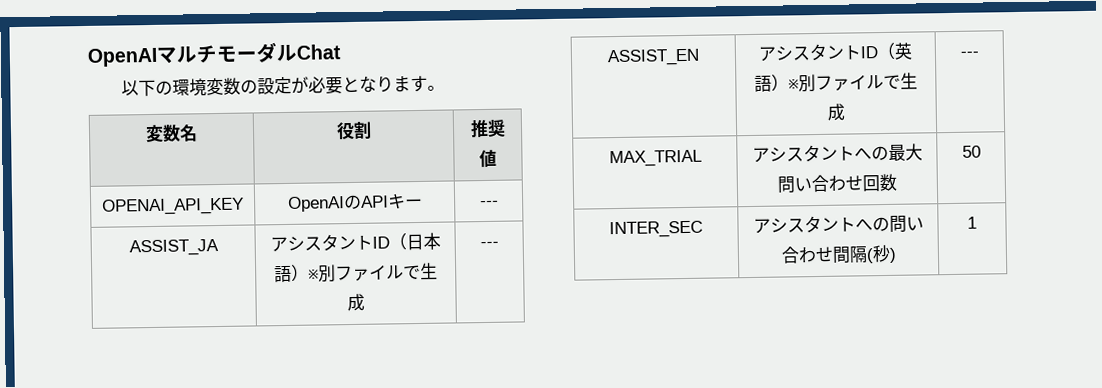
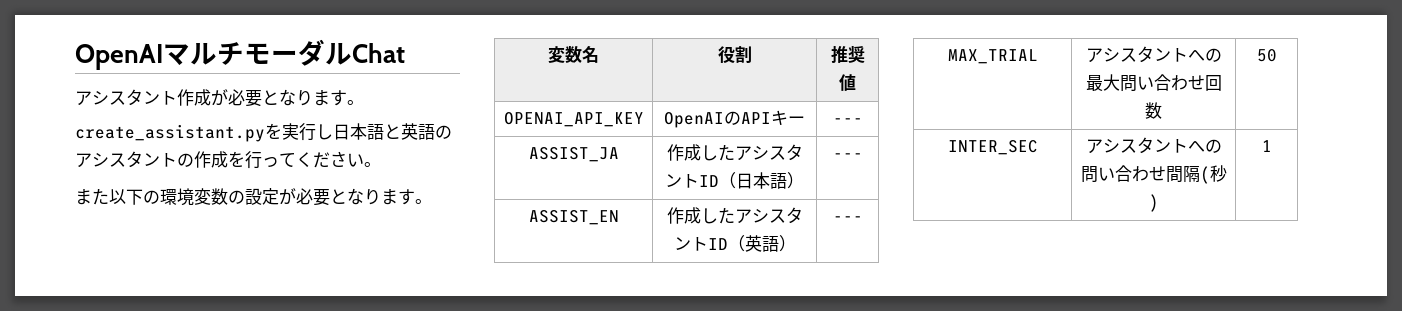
(341, 52) none -> [75,89,364,107] [75,123,452,142] [75,151,381,169] [75,188,109,205] アシスタント作成が必要となります。 // create_assistant.pyを実行し日本語と英語のアシスタントの作成を行ってください。 // また
(219, 247) none -> [666,144,735,161] 作成した
[308,262,438,283] [347,293,365,312] ※別ファイルで生成 -> (804, 180) none
(700, 57) none -> [666,207,735,224] 作成した
[788,72,918,93] [827,103,845,121] ※別ファイルで生成 -> (796, 243) none

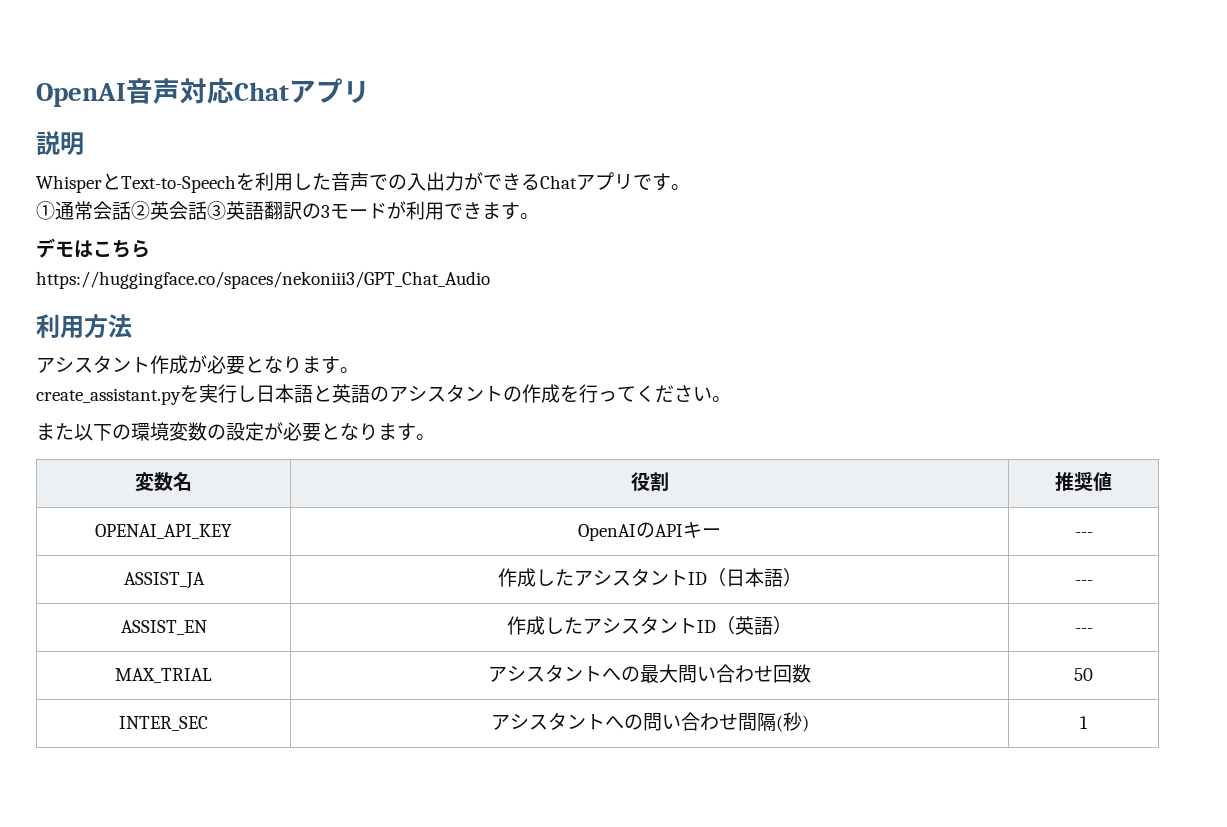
[75,39,405,70] OpenAIマルチモーダルChat -> [36,78,370,107] [36,131,84,155] [36,172,690,193] [36,201,539,220] [36,238,150,258] [36,271,490,289] [36,314,132,338] OpenAI音声対応Chatアプリ // 説明 // WhisperとText-to-Speechを利用した音声での入出力ができるChatアプリです。 // ①通常会話②英会話③英語翻訳の3モードが利用できます。 // デモはこちら // https://huggingface.co/spaces/nekoniii3/GPT_Chat_Audio // 利用方法

